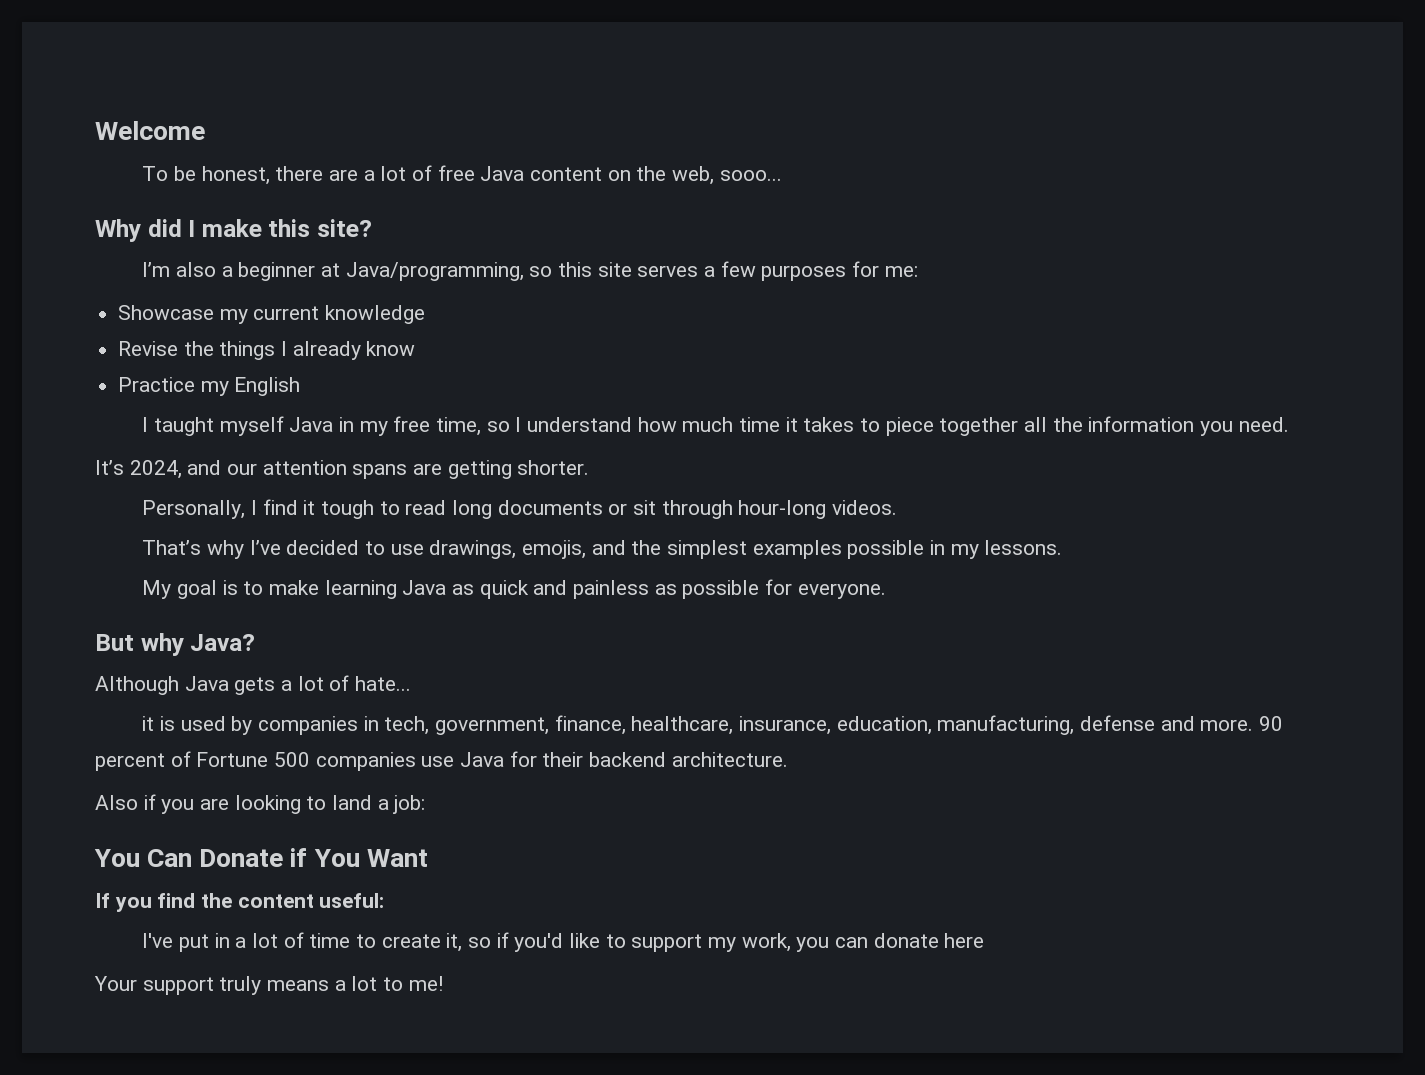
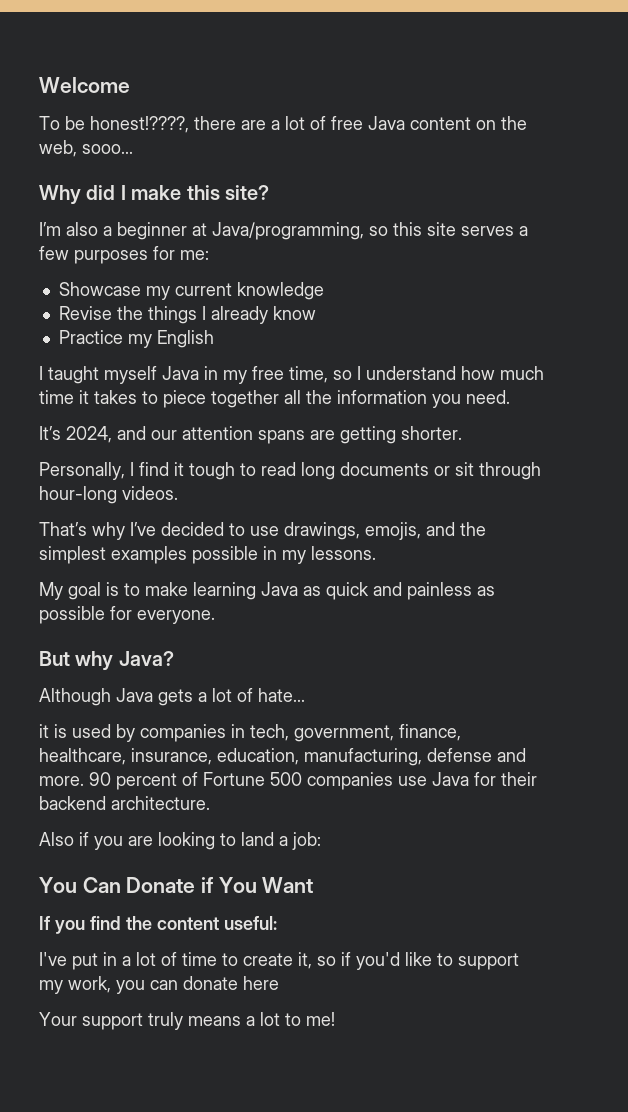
[201,166,270,185] honest, -> [90,116,189,133] honest!????,

